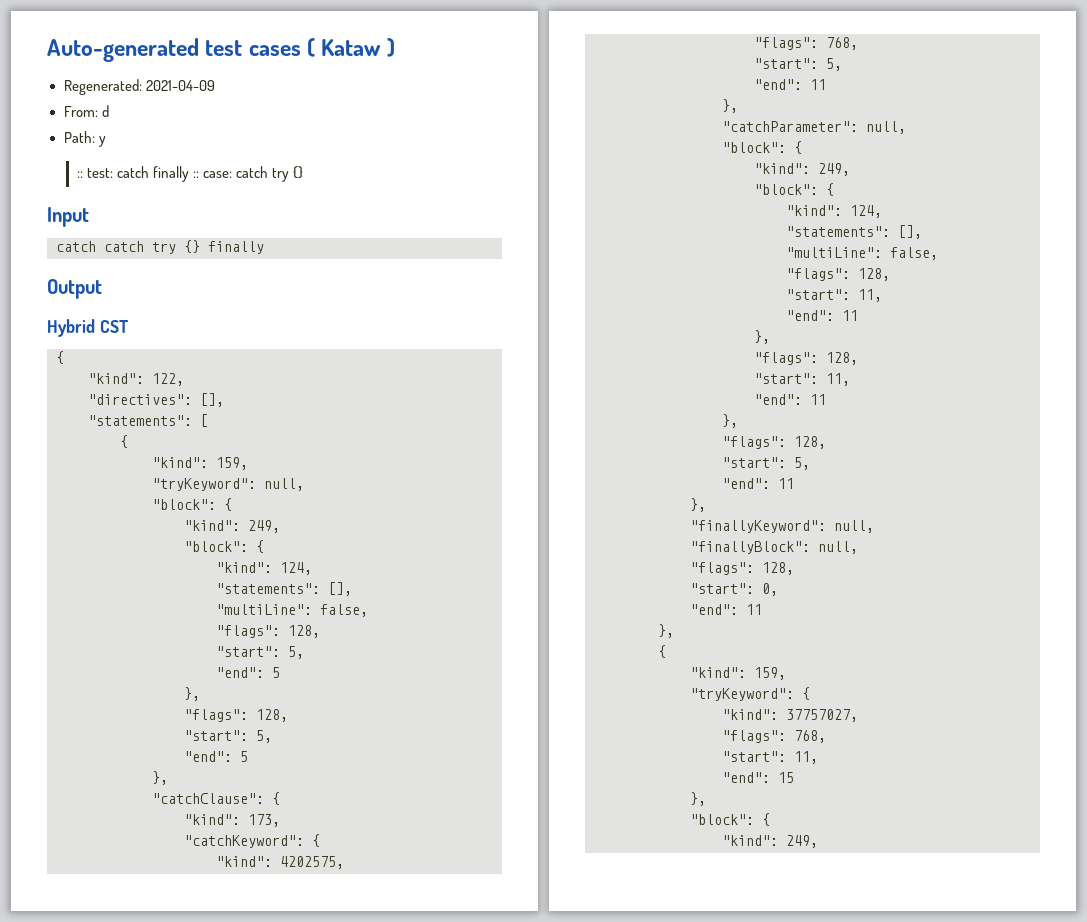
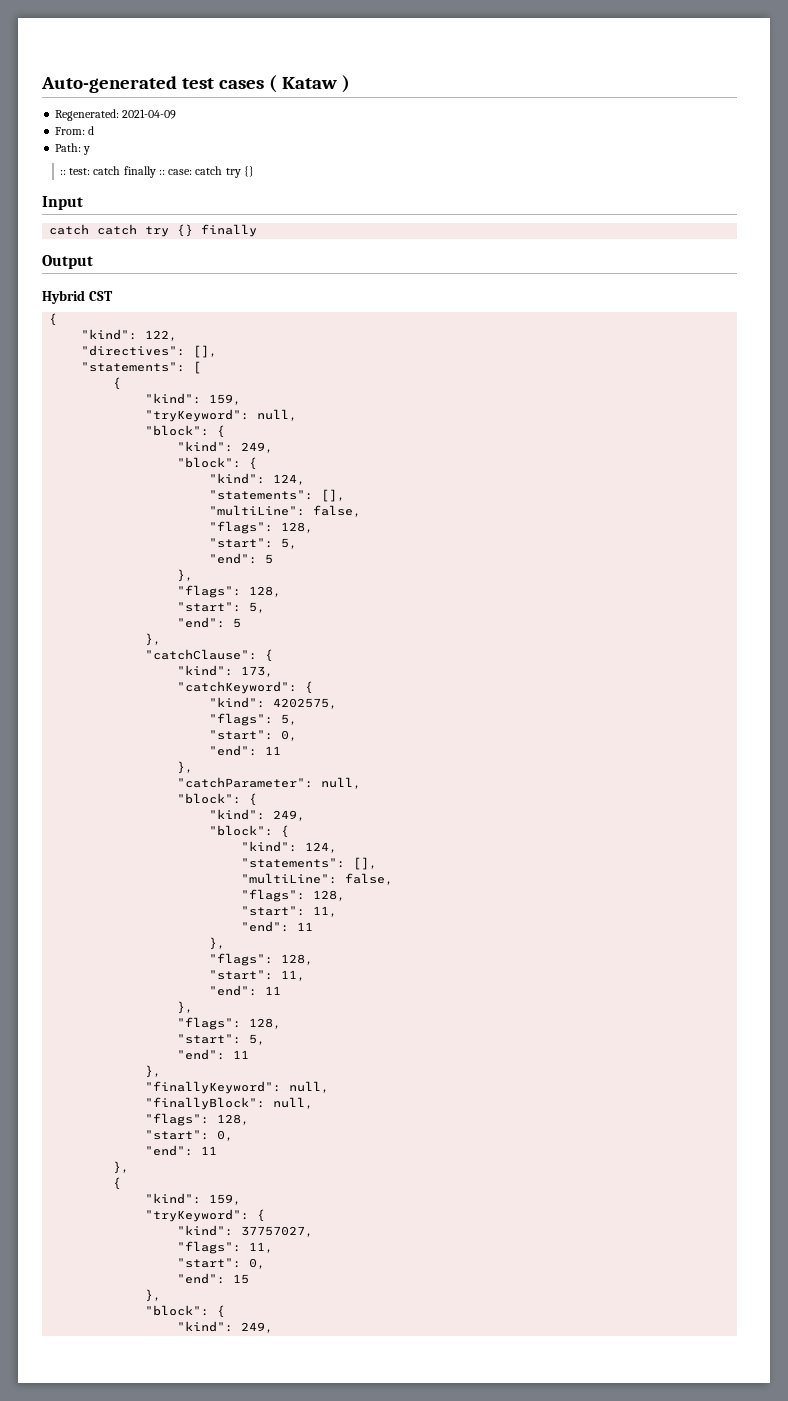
[826,37,858,50] [754,58,842,71] 768, // "start": 5, -> [281,714,298,725] [209,730,298,741] 5, // "start": 0,
[794,730,826,743] [722,751,818,764] 768, // "start": 11, -> [249,1242,274,1253] [177,1258,266,1269] 11, // "start": 0,

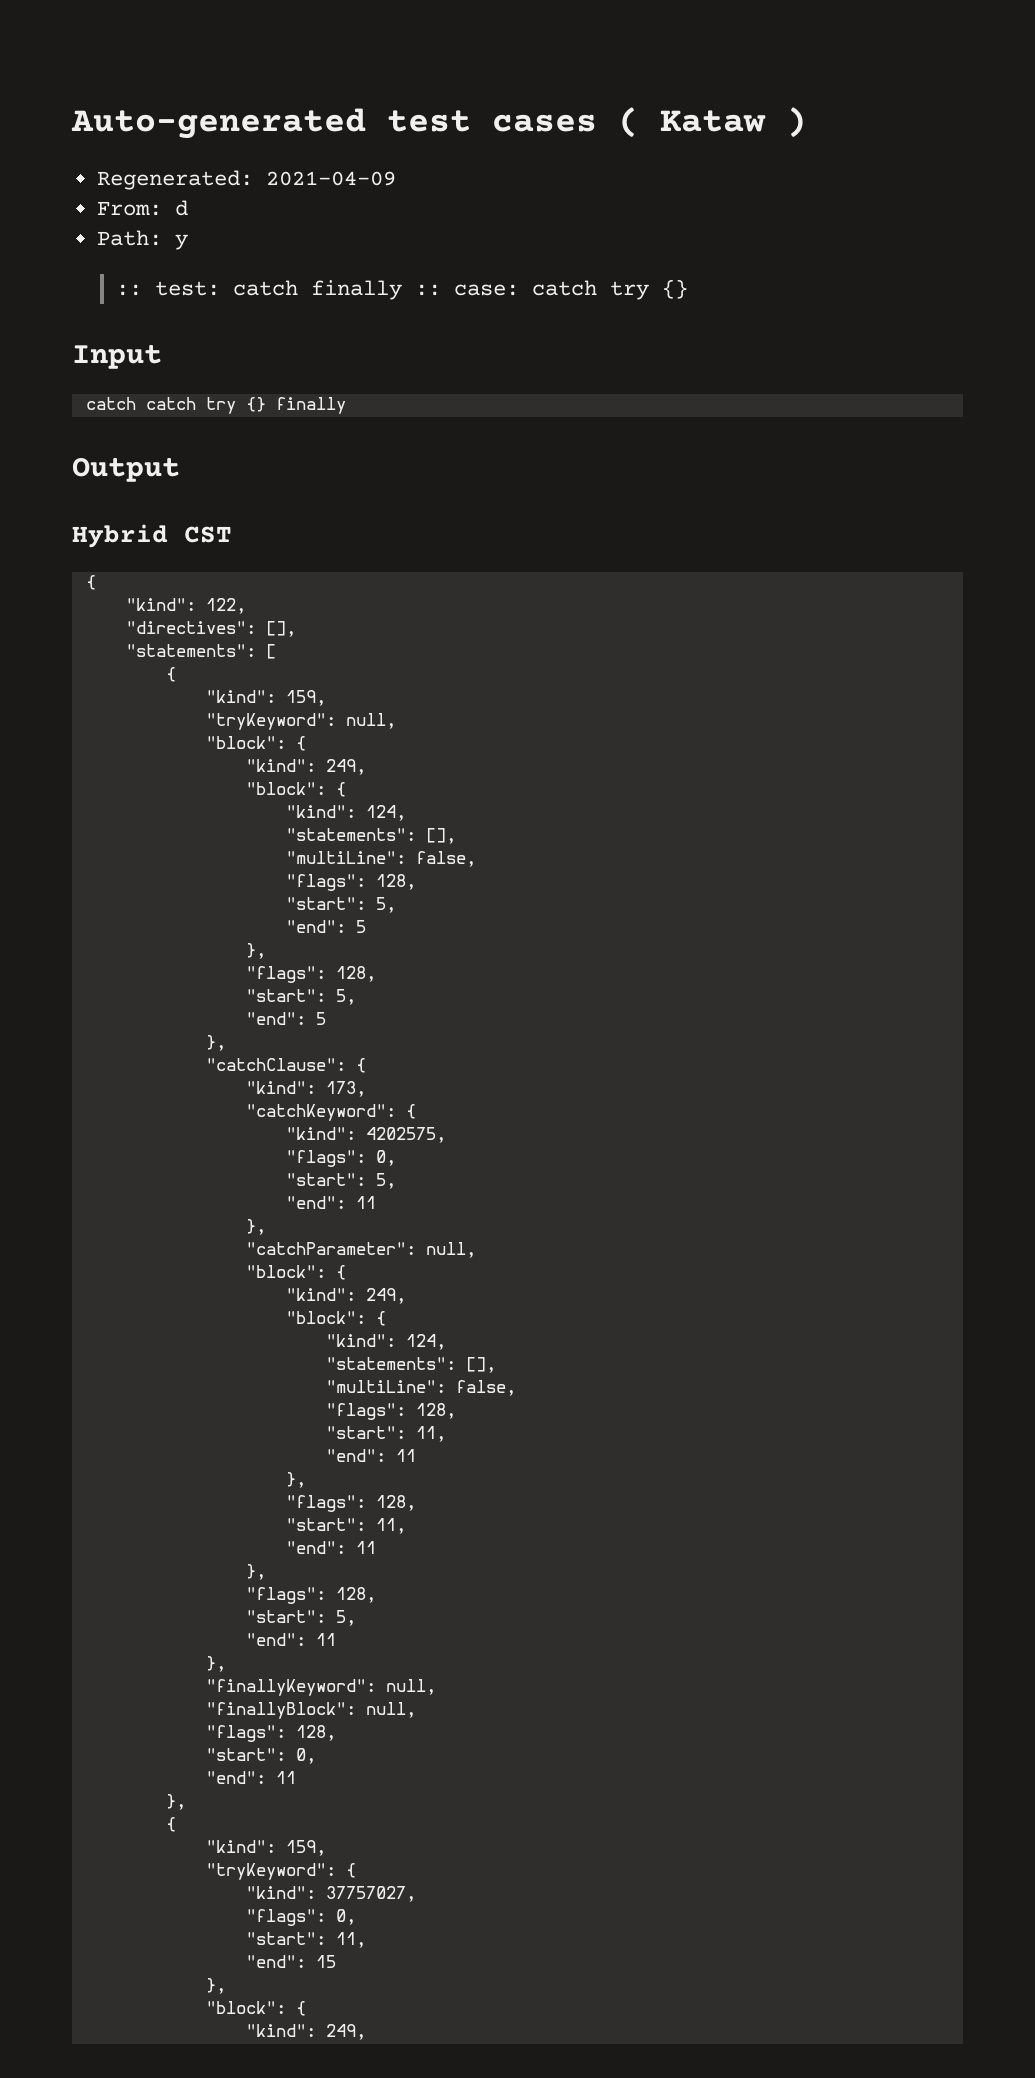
[281,714,298,725] [209,730,298,741] 5, // "start": 0, -> [375,1150,396,1166] [285,1173,396,1189] 0, // "start": 5,
[249,1242,274,1253] [177,1258,266,1269] 11, // "start": 0, -> [335,1909,356,1925] [245,1932,366,1948] 0, // "start": 11,

